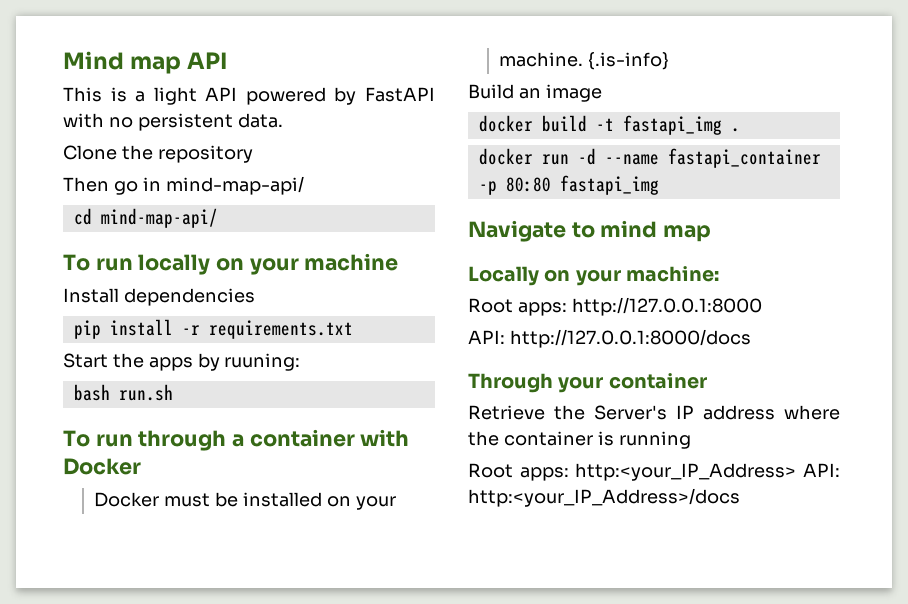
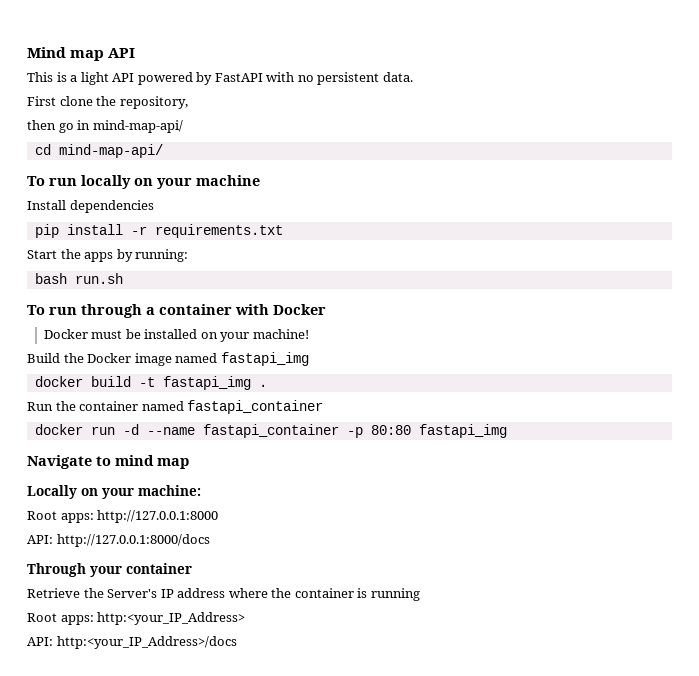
[63,145,253,163] [63,177,109,192] Clone the repository // Then -> [27,96,188,109] [27,120,56,130] First clone the repository, // then
[224,353,301,371] ruuning: -> [135,249,189,262] running:
[499,52,670,70] machine. {.is-info} -> [252,329,309,339] machine!
[518,88,541,99] an -> [63,353,132,363] the Docker
(602, 93) none -> [175,352,309,366] named fastapi_img
(740, 130) none -> [27,400,324,414] // Run the container named fastapi_container
(797, 472) none -> (246, 618) //

